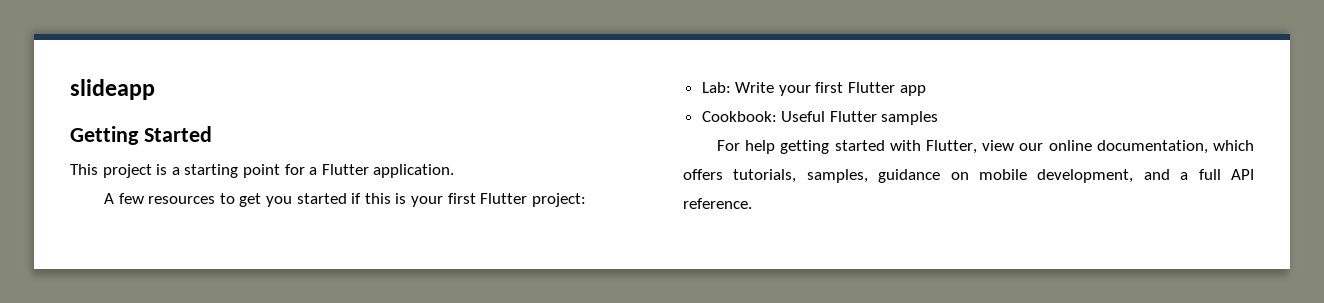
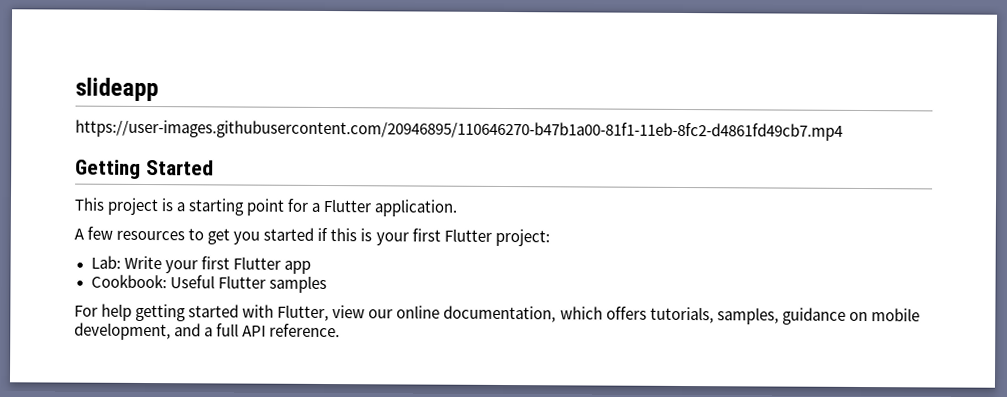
(155, 89) none -> [75,119,843,141] // https://user-images.githubusercontent.com/20946895/110646270-b47b1a00-81f1-11eb-8fc2-d4861fd49cb7.mp4

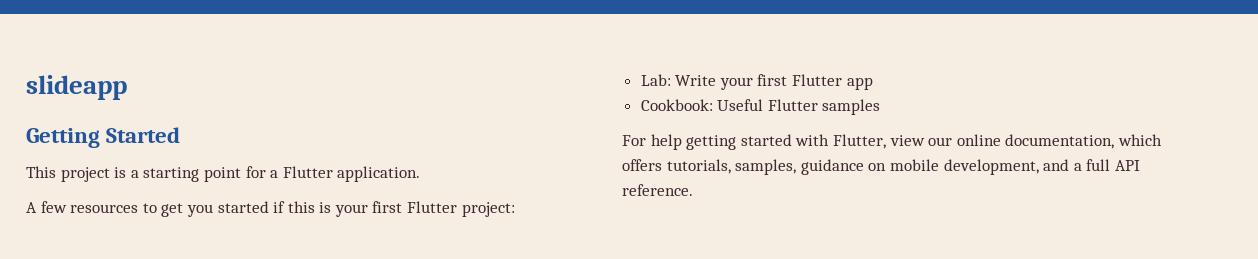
[75,119,843,141] // https://user-images.githubusercontent.com/20946895/110646270-b47b1a00-81f1-11eb-8fc2-d4861fd49cb7.mp4 -> (127, 87) none

